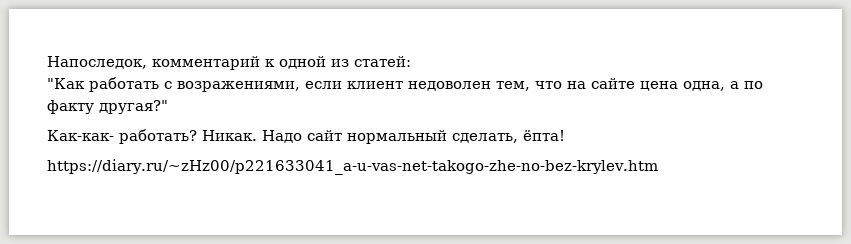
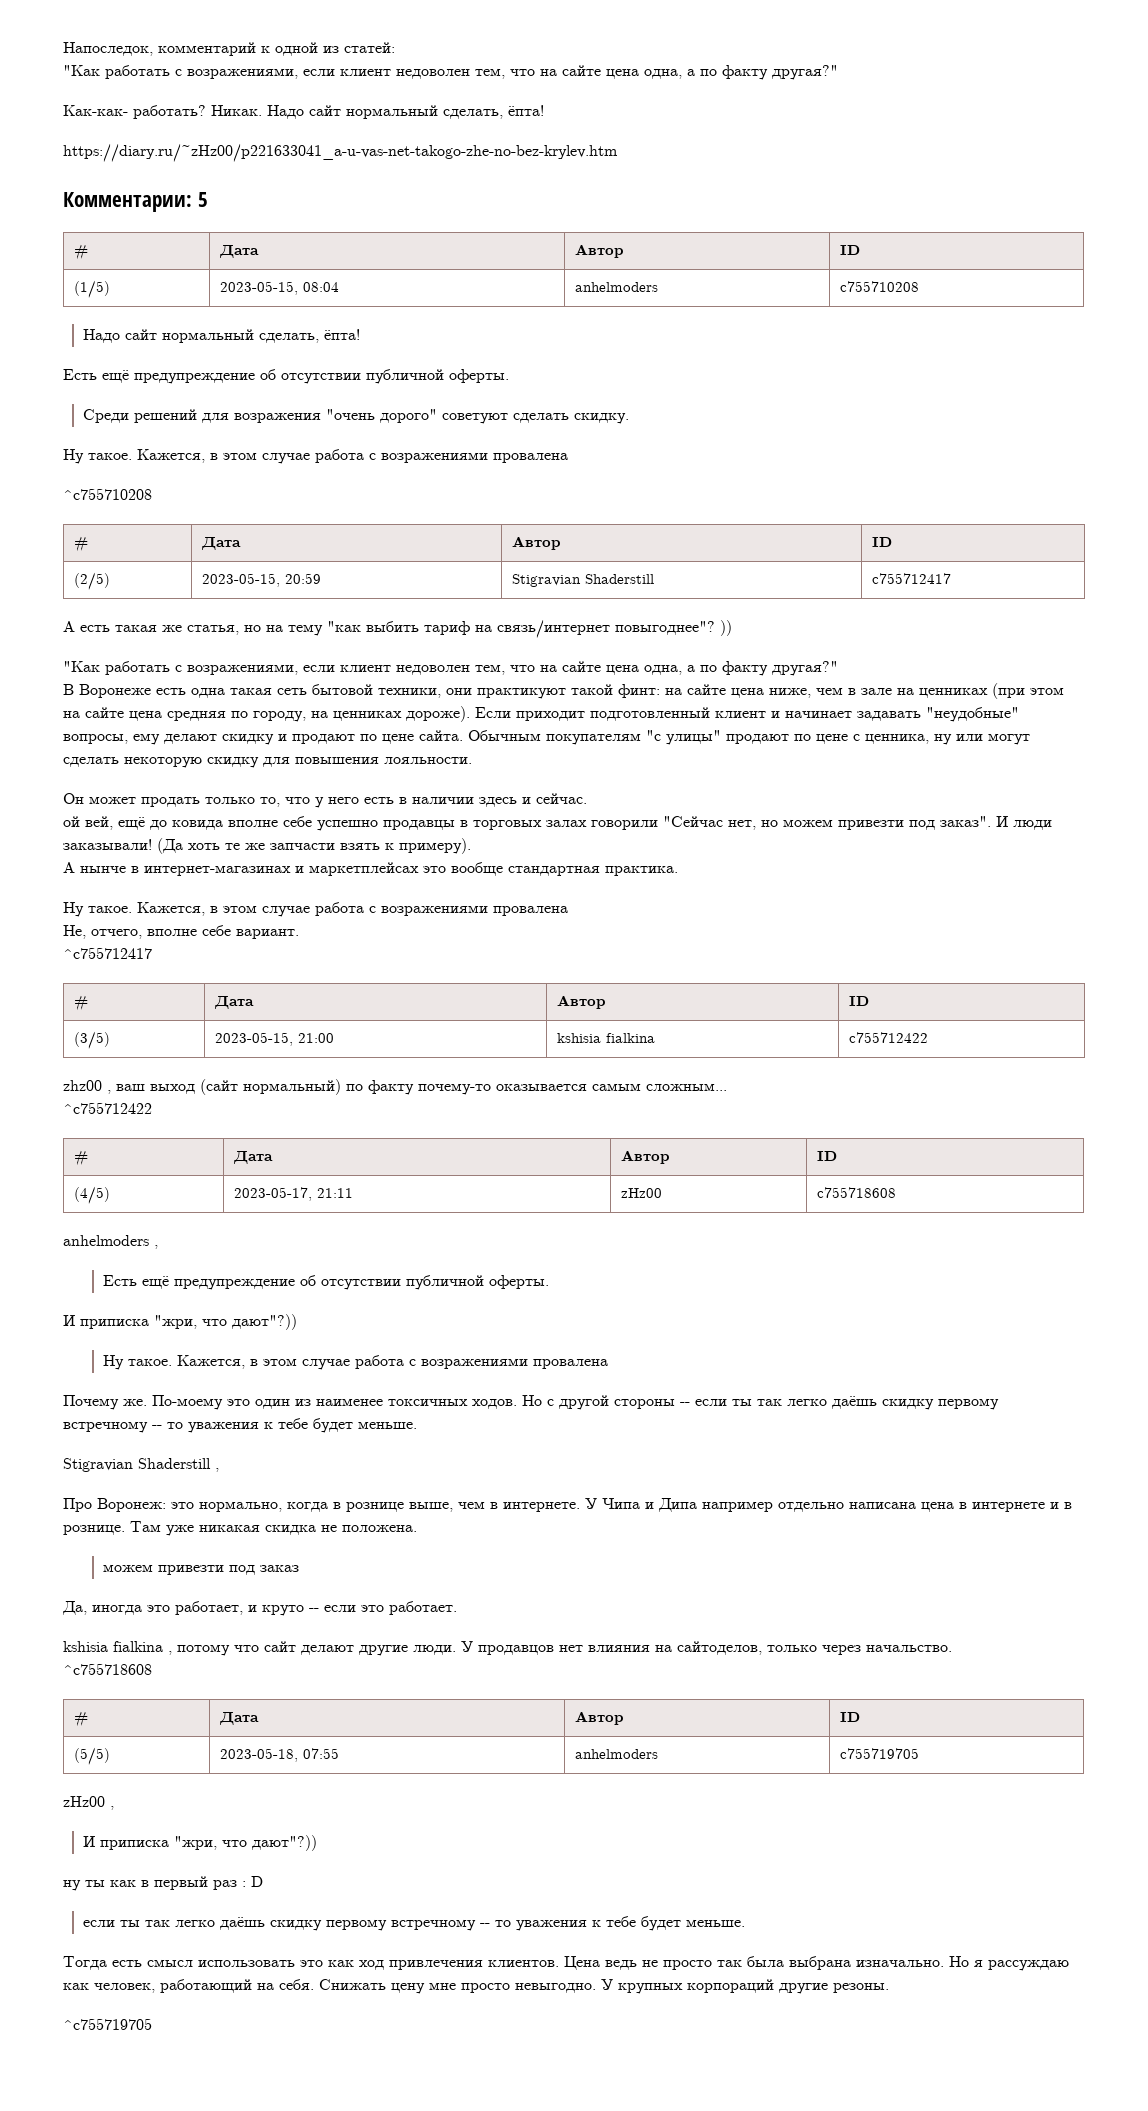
(658, 167) none -> [63,192,208,212] [73,244,88,260] [218,245,259,258] [574,244,624,258] [839,245,860,255] [73,280,110,298] [219,281,339,295] [574,282,658,292] [839,281,919,292] [83,329,361,343] [63,369,509,384] [83,409,630,424] [63,449,568,464] [63,488,152,500] [73,536,88,552] [200,537,241,550] [511,536,561,550] [871,537,892,547] [73,572,110,590] [201,573,321,587] [511,574,654,587] [871,573,951,584] [63,620,732,638] [63,661,838,676] [63,683,1064,699] [63,706,1019,722] [63,730,1030,745] [63,757,472,768] [63,793,587,808] [63,816,1052,831] [63,838,471,854] [63,862,678,876] [63,902,568,917] [63,925,299,939] [63,947,152,959] [73,995,88,1011] [213,996,254,1009] [556,995,606,1009] [848,996,869,1006] [73,1031,110,1049] [214,1032,334,1046] [556,1033,655,1043] [848,1032,928,1043] [63,1079,727,1095] [63,1102,152,1114] [73,1150,88,1166] [232,1151,273,1164] [620,1150,670,1164] [816,1151,837,1161] [73,1186,110,1204] [233,1187,353,1201] [620,1188,662,1198] [816,1187,896,1198] [63,1235,158,1249] [103,1275,550,1290] [63,1314,297,1330] [103,1355,609,1370] [63,1395,999,1410] [63,1418,417,1433] [63,1458,219,1472] [63,1498,1072,1512] [63,1521,417,1536] [103,1564,300,1575] [62,1601,457,1616] [63,1641,952,1656] [63,1663,152,1675] [73,1711,88,1727] [218,1712,259,1725] [574,1711,624,1725] [839,1712,860,1722] [73,1747,110,1765] [219,1748,339,1762] [574,1749,658,1759] [839,1748,919,1759] [63,1796,114,1810] [83,1835,318,1851] [63,1876,263,1891] [83,1916,746,1931] [63,1956,1069,1971] [63,1979,889,1994] [63,2018,152,2030] // Комментарии: 5 // # | Дата | Автор | ID // (1/5) | 2023-05-15, 08:04 | anhelmoders | c755710208 // Надо сайт нормальный сделать, ёпта! // Есть ещё предупреждение об отсутствии публичной оферты. // Среди решений для возражения "очень дорого" советуют сделать скидку. // Ну такое. Кажется, в этом случае работа с возражениями провалена // ^c755710208 // # | Дата | Автор | ID // (2/5) | 2023-05-15, 20:59 | Stigravian Shaderstill | c755712417 // А есть такая же статья, но на тему "как выбить тариф на связь/интернет повыгоднее"? )) // "Как работать с возражениями, если клиент недоволен тем, что на сайте цена одна, а по факту другая?" // В Воронеже есть одна такая сеть бытовой техники, они практикуют такой финт: на сайте цена ниже, чем в зале на ценниках (при этом на сайте цена средняя по городу, на ценниках дороже). Если приходит подготовленный клиент и начинает задавать "неудобные" вопросы, ему делают скидку и продают по цене сайта. Обычным покупателям "с улицы" продают по цене с ценника, ну или могут сделать некоторую скидку для повышения лояльности. // Он может продать только то, что у него есть в наличии здесь и сейчас. // ой вей, ещё до ковида вполне себе успешно продавцы в торговых залах говорили "Сейчас нет, но можем привезти под заказ". И люди заказывали! (Да хоть те же запчасти взять к примеру). // А нынче в интернет-магазинах и маркетплейсах это вообще стандартная практика. // Ну такое. Кажется, в этом случае работа с возражениями провалена // Не, отчего, вполне себе вариант. // ^c755712417 // # | Дата | Автор | ID // (3/5) | 2023-05-15, 21:00 | kshisia fialkina | c755712422 // zhz00 , ваш выход (сайт нормальный) по факту почему-то оказывается самым сложным... // ^c755712422 // # | Дата | Автор | ID // (4/5) | 2023-05-17, 21:11 | zHz00 | c755718608 // anhelmoders , // Есть ещё предупреждение об отсутствии публичной оферты. // И приписка "жри, что дают"?)) // Ну такое. Кажется, в этом случае работа с возражениями провалена // Почему же. По-моему это один из наименее токсичных ходов. Но с другой стороны -- если ты так легко даёшь скидку первому встречному -- то уважения к тебе будет меньше. // Stigravian Shaderstill , // Про Воронеж: это нормально, когда в рознице выше, чем в интернете. У Чипа и Дипа например отдельно написана цена в интернете и в рознице. Там уже никакая скидка не положена. // можем привезти под заказ // Да, иногда это работает, и круто -- если это работает. // kshisia fialkina , потому что сайт делают другие люди. У продавцов нет влияния на сайтоделов, только через начальство. // ^c755718608 // # | Дата | Автор | ID // (5/5) | 2023-05-18, 07:55 | anhelmoders | c755719705 // zHz00 , // И приписка "жри, что дают"?)) // ну ты как в первый раз : D // если ты так легко даёшь скидку первому встречному -- то уважения к тебе будет меньше. // Тогда есть смысл использовать это как ход привлечения клиентов. Цена ведь не просто так была выбрана изначально. Но я рассуждаю как человек, работающий на себя. Снижать цену мне просто невыгодно. У крупных корпораций другие резоны. // ^c755719705

